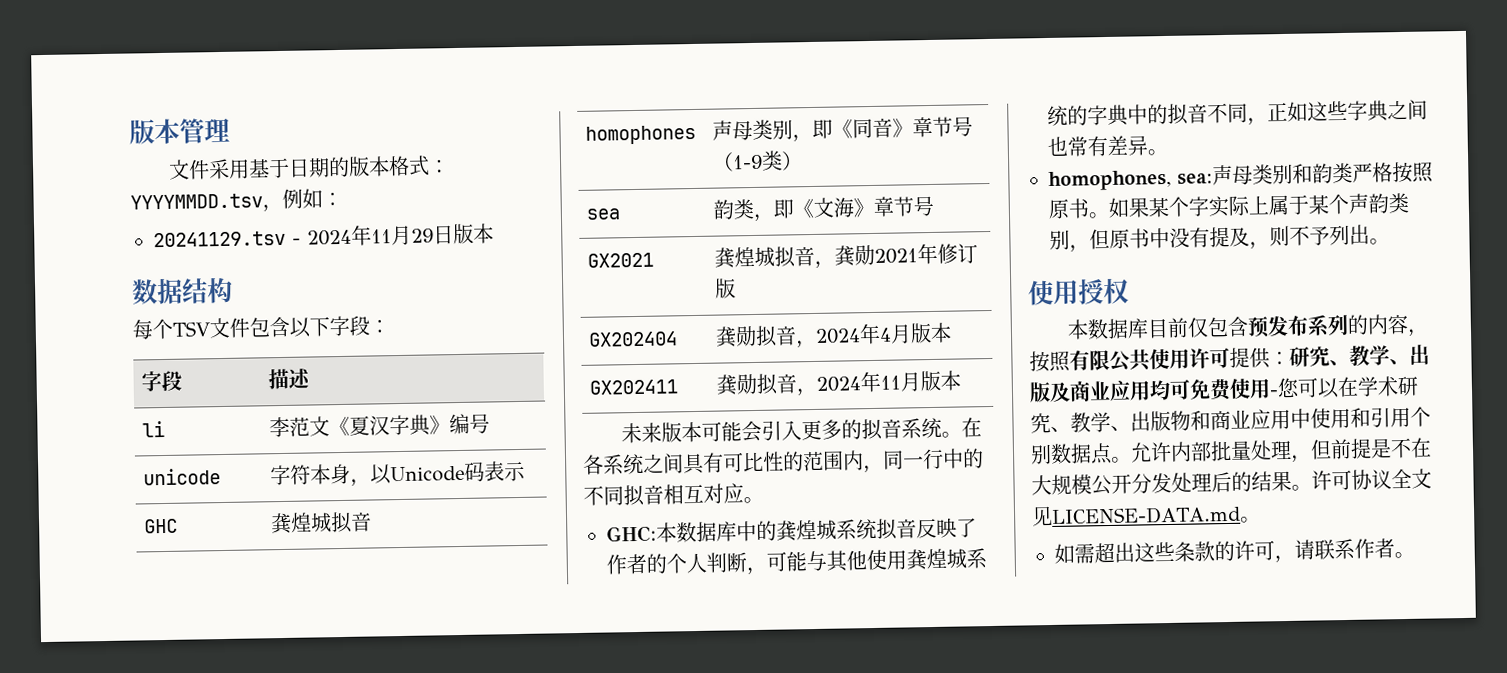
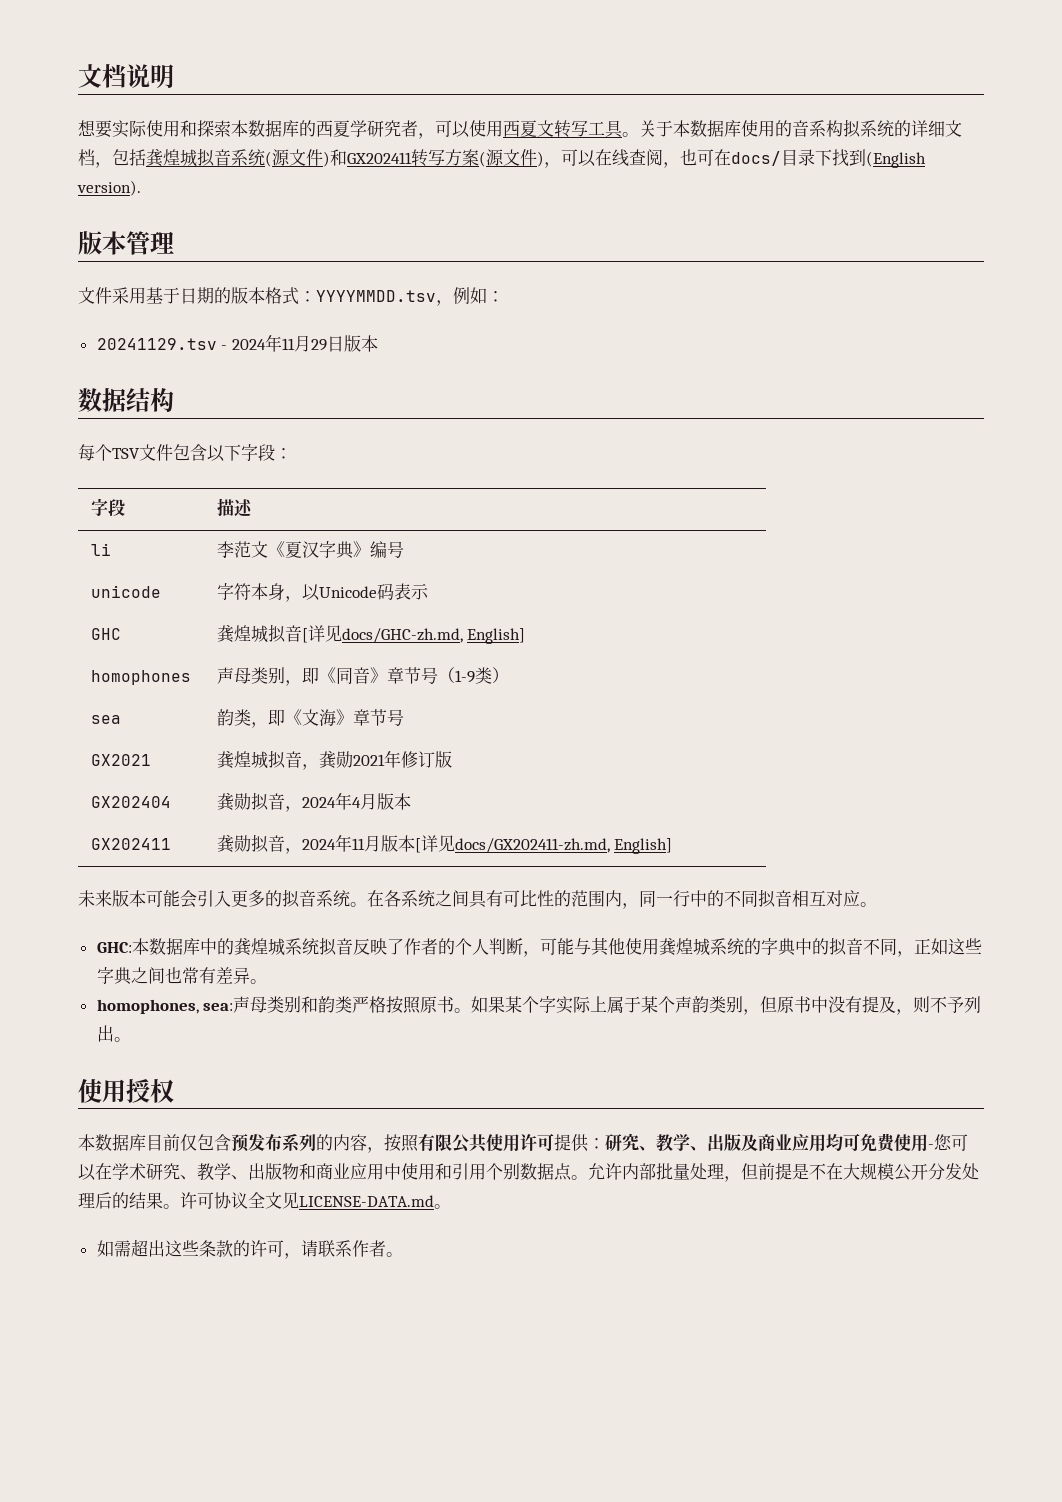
(129, 132) none -> [78,64,174,88] [78,119,962,139] [78,148,926,168] [77,180,141,196] 文档说明 // 想要实际使用和探索本数据库的西夏学研究者，可以使用西夏文转写工具。关于本数据库使用的音系构拟系统的详细文档，包括龚煌城拟音系统(源文件)和GX202411转写方案(源文件)，可以在线查阅，也可在docs/目录下找到(English version). //
(373, 521) none -> [301,625,526,644] [详见docs/GHC-zh.md, English]
(962, 380) none -> [414,835,673,854] [详见docs/GX202411-zh.md, English]

